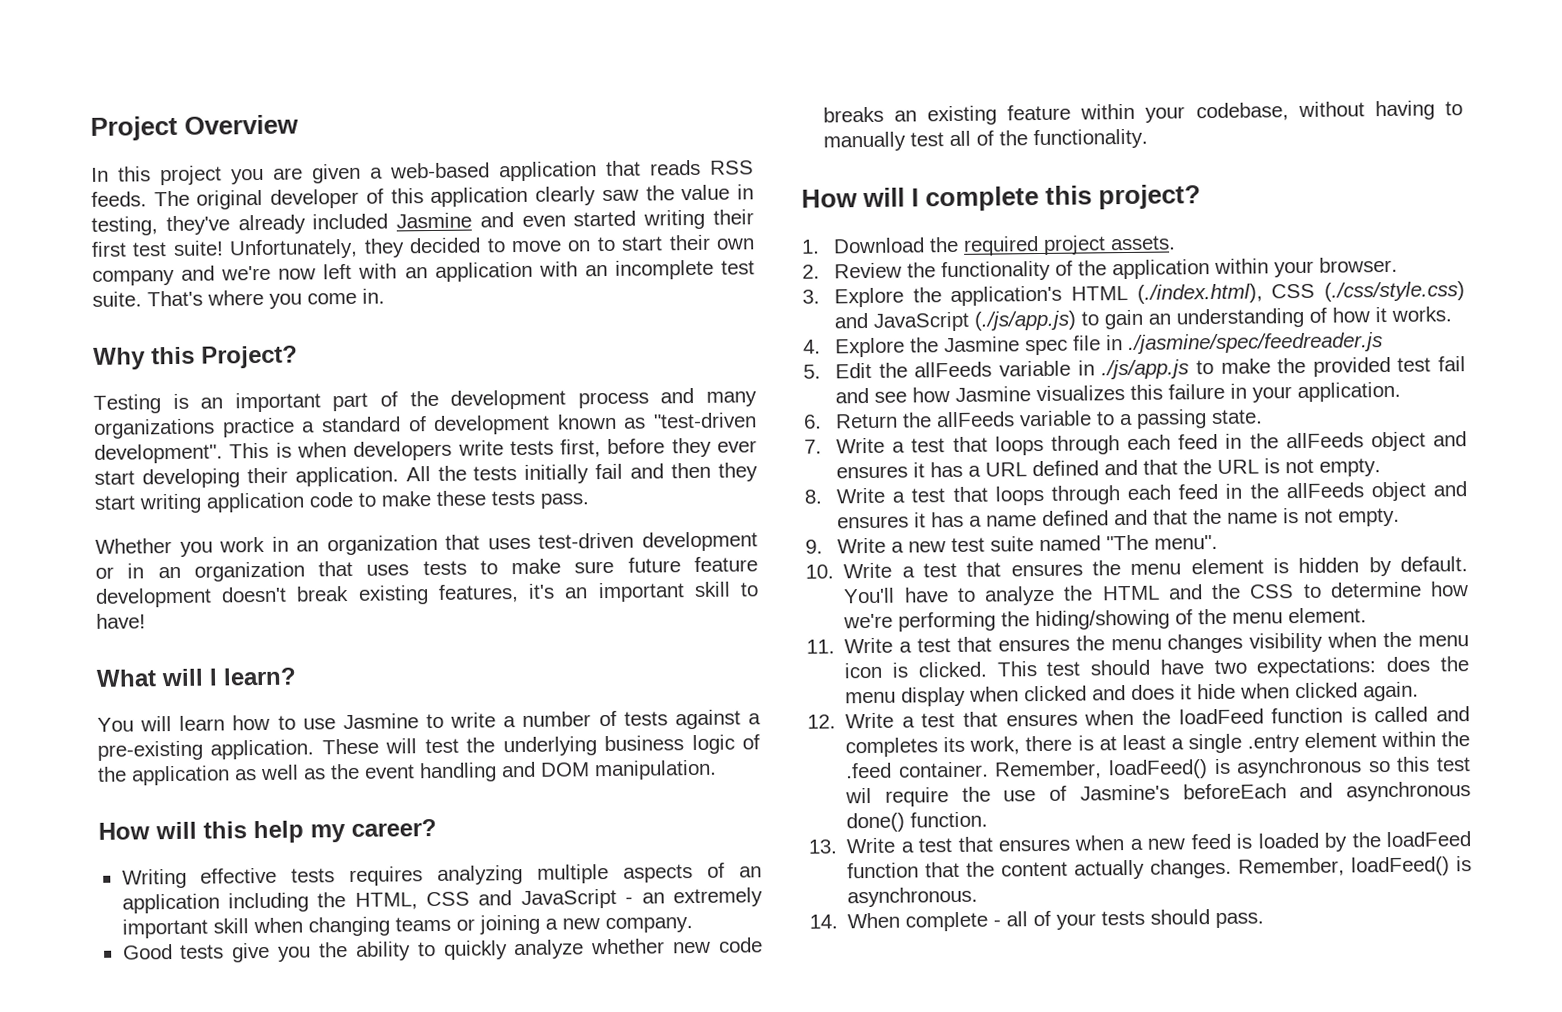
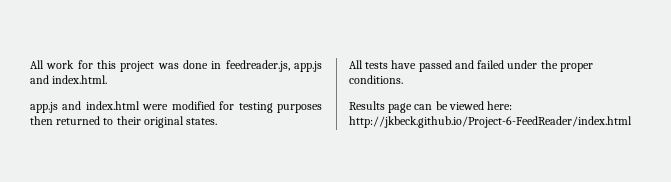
[90,114,300,141] [91,159,754,186] [91,184,755,210] [91,209,754,236] [91,234,755,260] [92,259,755,286] [92,288,385,309] [93,345,298,370] [93,387,758,414] [93,412,757,439] [94,437,757,464] [94,462,759,489] [94,490,590,514] [95,531,758,557] [95,556,758,582] [95,581,759,608] [96,613,146,629] [96,667,297,687] [97,709,761,732] [97,734,761,761] [97,759,717,786] [98,818,437,844] [121,862,762,889] [121,887,763,914] [121,914,693,939] [122,937,764,963] [822,100,1463,126] [822,128,1148,152] [801,184,1202,212] [801,235,1177,256] [802,256,1399,282] [802,281,1465,308] [834,306,1453,332] [803,332,1384,358] [803,356,1466,380] [835,381,1402,404] [803,409,1264,429] [804,431,1467,456] [836,458,1382,479] [804,481,1467,506] [837,507,1401,529] [805,534,1219,554] [805,556,1468,579] [843,581,1469,606] [843,607,1368,632] [806,631,1469,654] [844,656,1469,679] [845,681,1420,707] [807,706,1470,729] [845,731,1470,758] [845,756,1471,780] [845,781,1471,807] [846,811,989,833] [808,831,1471,854] [847,856,1472,880] [847,886,979,908] [809,909,1265,932] Project Overview // In this project you are given a web-based application that reads RSS feeds. The original developer of this application clearly saw the value in testing, they've already included Jasmine and even started writing their first test suite! Unfortunately, they decided to move on to start their own company and we're now left with an application with an incomplete test suite. That's where you come in. // Why this Project? // Testing is an important part of the development process and many organizations practice a standard of development known as "test-driven development". This is when developers write tests first, before they ever start developing their application. All the tests initially fail and then they start writing application code to make these tests pass. // Whether you work in an organization that uses test-driven development or in an organization that uses tests to make sure future feature development doesn't break existing features, it's an important skill to have! // What will I learn? // You will learn how to use Jasmine to write a number of tests against a pre-existing application. These will test the underlying business logic of the application as well as the event handling and DOM manipulation. // How will this help my career? // Writing effective tests requires analyzing multiple aspects of an application including the HTML, CSS and JavaScript - an extremely important skill when changing teams or joining a new company. // Good tests give you the ability to quickly analyze whether new code breaks an existing feature within your codebase, without having to manually test all of the functionality. // How will I complete this project? // 1. Download the required project assets. // 2. Review the functionality of the application within your browser. // 3. Explore the application's HTML (./index.html), CSS (./css/style.css) and JavaScript (./js/app.js) to gain an understanding of how it works. // 4. Explore the Jasmine spec file in ./jasmine/spec/feedreader.js // 5. Edit the allFeeds variable in ./js/app.js to make the provided test fail and see how Jasmine visualizes this failure in your application. // 6. Return the allFeeds variable to a passing state. // 7. Write a test that loops through each feed in the allFeeds object and ensures it has a URL defined and that the URL is not empty. // 8. Write a test that loops through each feed in the allFeeds object and ensures it has a name defined and that the name is not empty. // 9. Write a new test suite named "The menu". // 10. Write a test that ensures the menu element is hidden by default. You'll have to analyze the HTML and the CSS to determine how we're performing the hiding/showing of the menu element. // 11. Write a test that ensures the menu changes visibility when the menu icon is clicked. This test should have two expectations: does the menu display when clicked and does it hide when clicked again. // 12. Write a test that ensures when the loadFeed function is called and completes its work, there is at least a single .entry element within the .feed container. Remember, loadFeed() is asynchronous so this test wil require the use of Jasmine's beforeEach and asynchronous done() function. // 13. Write a test that ensures when a new feed is loaded by the loadFeed function that the content actually changes. Remember, loadFeed() is asynchronous. // 14. When complete - all of your tests should pass. -> [30,60,322,72] [30,75,108,84] [30,101,322,113] [30,116,218,128] [349,60,593,72] [349,75,403,84] [349,101,513,113] [349,116,632,128] All work for this project was done in feedreader.js, app.js and index.html. // app.js and index.html were modified for testing purposes then returned to their original states. // All tests have passed and failed under the proper conditions. // Results page can be viewed here: http://jkbeck.github.io/Project-6-FeedReader/index.html

